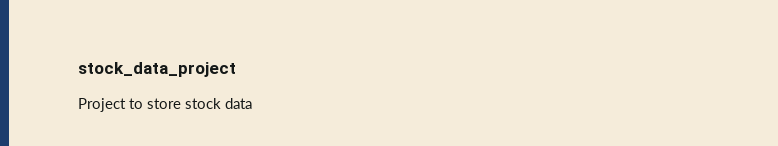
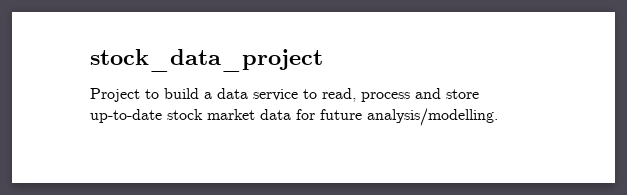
[147,98,252,109] store stock data -> [164,88,479,102] [90,108,498,126] build a data service to read, process and store up-to-date stock market data for future analysis/modelling.

